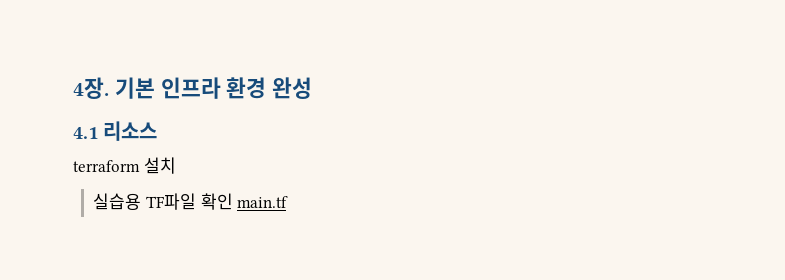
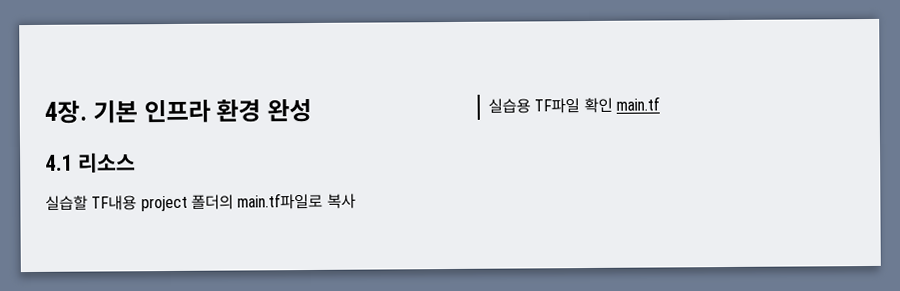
[73,157,176,174] terraform 설치 -> [45,192,356,212] 실습할 TF내용 project 폴더의 main.tf파일로 복사

